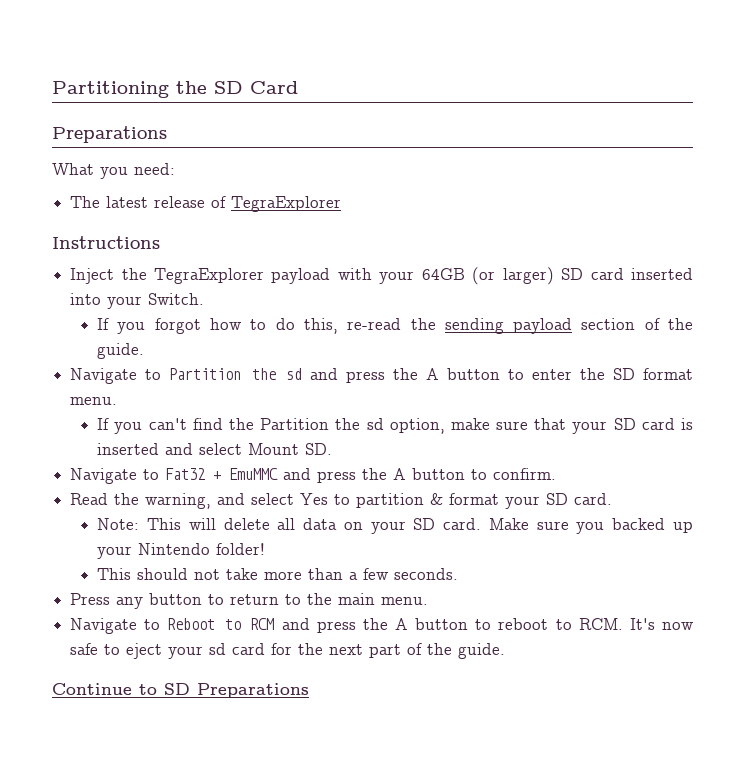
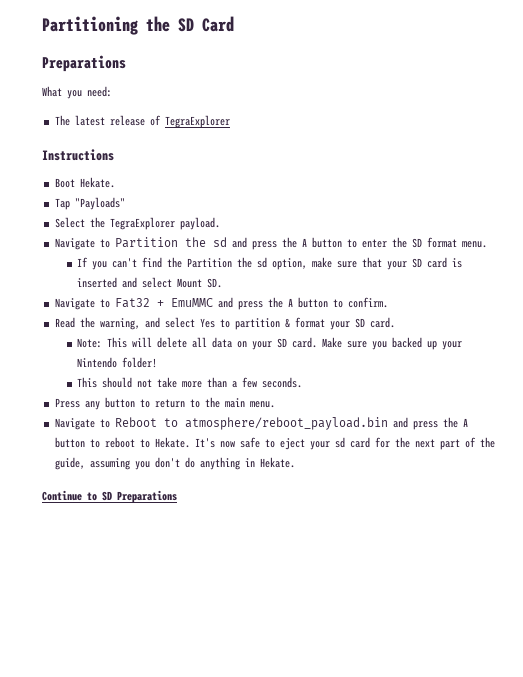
[70,267,694,285] [70,293,205,309] [97,318,693,334] [97,343,145,359] Inject the TegraExplorer payload with your 64GB (or larger) SD card inserted into your Switch. // If you forgot how to do this, re-read the sending payload section of the guide. -> [54,177,115,188] [54,197,125,210] [54,217,220,230] Boot Hekate. // Tap "Payloads" // Select the TegraExplorer payload.
[250,618,275,630] RCM -> [184,417,388,430] atmosphere/reboot_payload.bin
[578,618,623,630] RCM. -> [154,437,190,448] Hekate.
[458,643,506,659] guide. -> [54,457,295,470] guide, assuming you don't do anything in Hekate.

